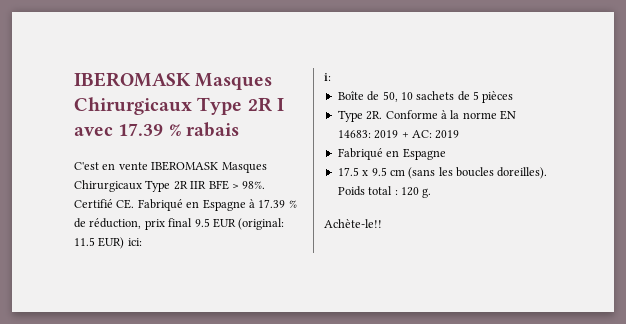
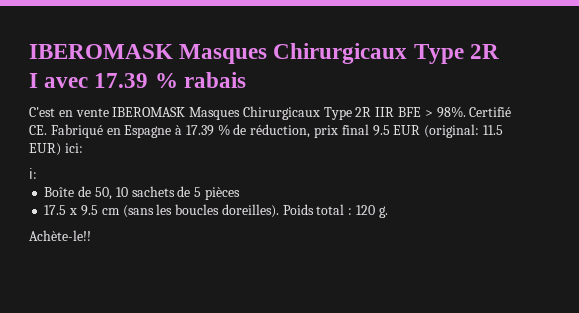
[337,110,516,122] [337,130,460,139] [337,148,446,160] // Type 2R. Conforme à la norme EN 14683: 2019 + AC: 2019 // Fabriqué en Espagne -> (240, 193) none

